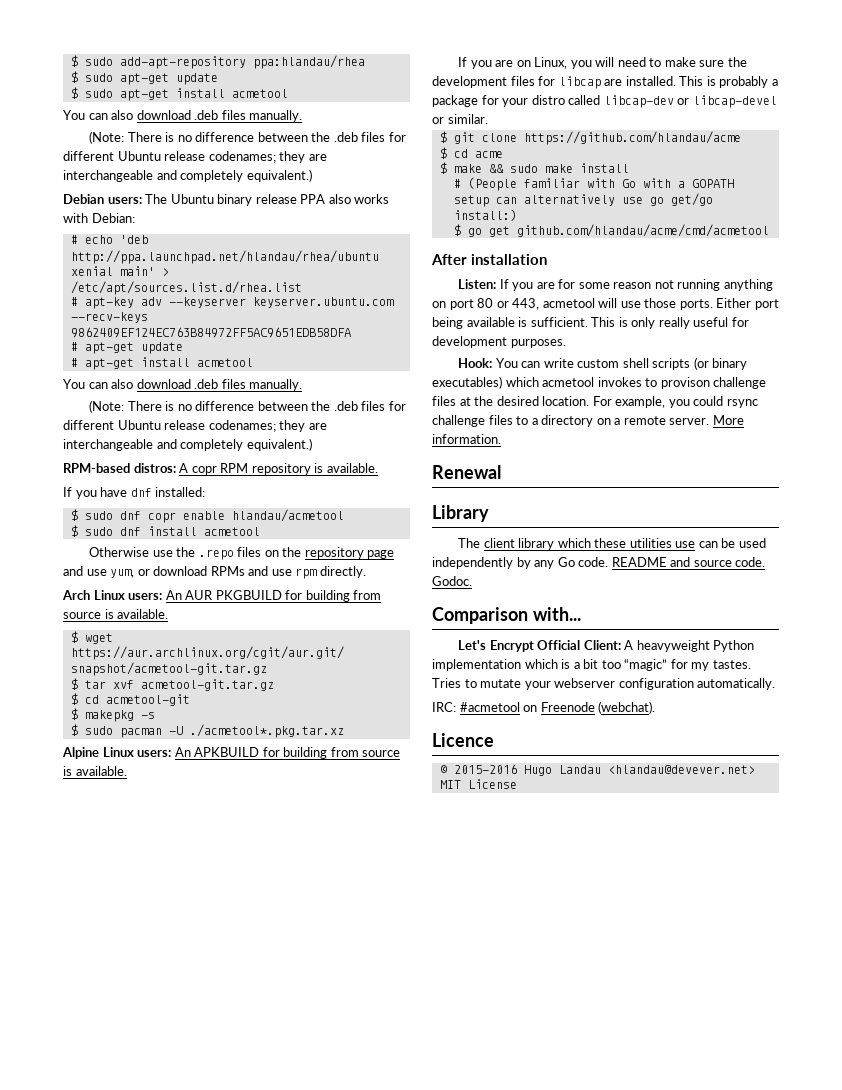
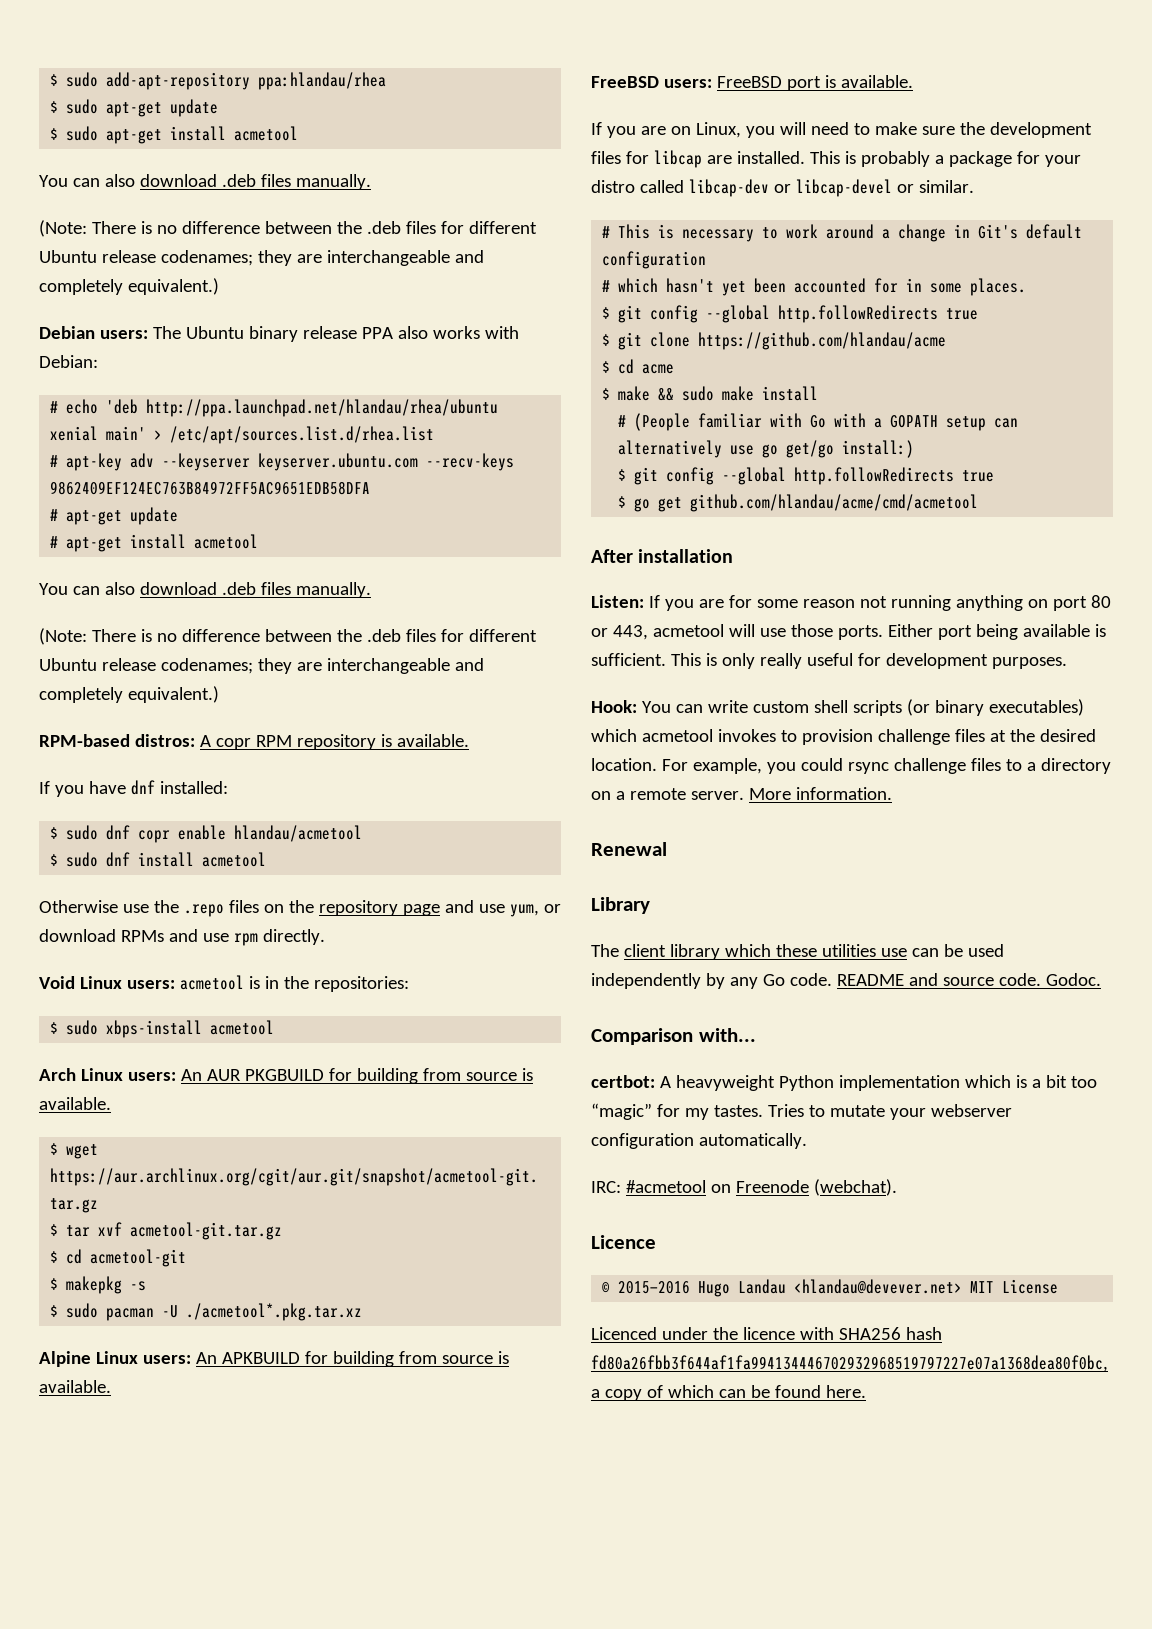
(366, 572) none -> [39,975,409,992] [50,1020,275,1038] // Void Linux users: acmetool is in the repositories: // $ sudo xbps-install acmetool
(127, 771) none -> [591,75,913,91] // FreeBSD users: FreeBSD port is available.
(488, 119) none -> [602,224,1083,242] [602,251,707,269] [602,278,1027,296] [602,305,979,323] // # This is necessary to work around a change in Git's default configuration // # which hasn't yet been accounted for in some places. // $ git config --global http.followRedirects true
(517, 215) none -> [618,467,995,485] // $ git config --global http.followRedirects true
[660,377,710,389] provison -> [801,729,873,745] provision
[458,640,621,652] Let's Encrypt Official Client: -> [591,1075,655,1088] certbot:
(517, 784) none -> [591,1327,942,1340] [591,1355,1108,1372] [591,1385,866,1401] // Licenced under the licence with SHA256 hash fd80a26fbb3f644af1fa994134446702932968519797227e07a1368dea80f0bc, a copy of which can be found here.

